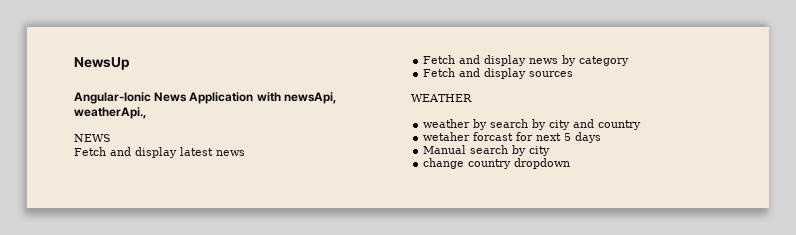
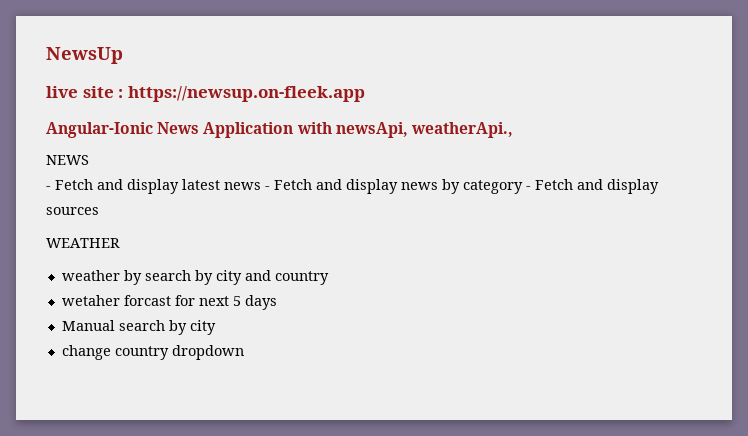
(130, 63) none -> [46,86,365,102] // live site : https://newsup.on-fleek.app
(111, 138) none -> [46,186,51,190] -
(245, 153) // -> [265,186,270,190] -
(630, 61) // -> [526,186,531,190] -

